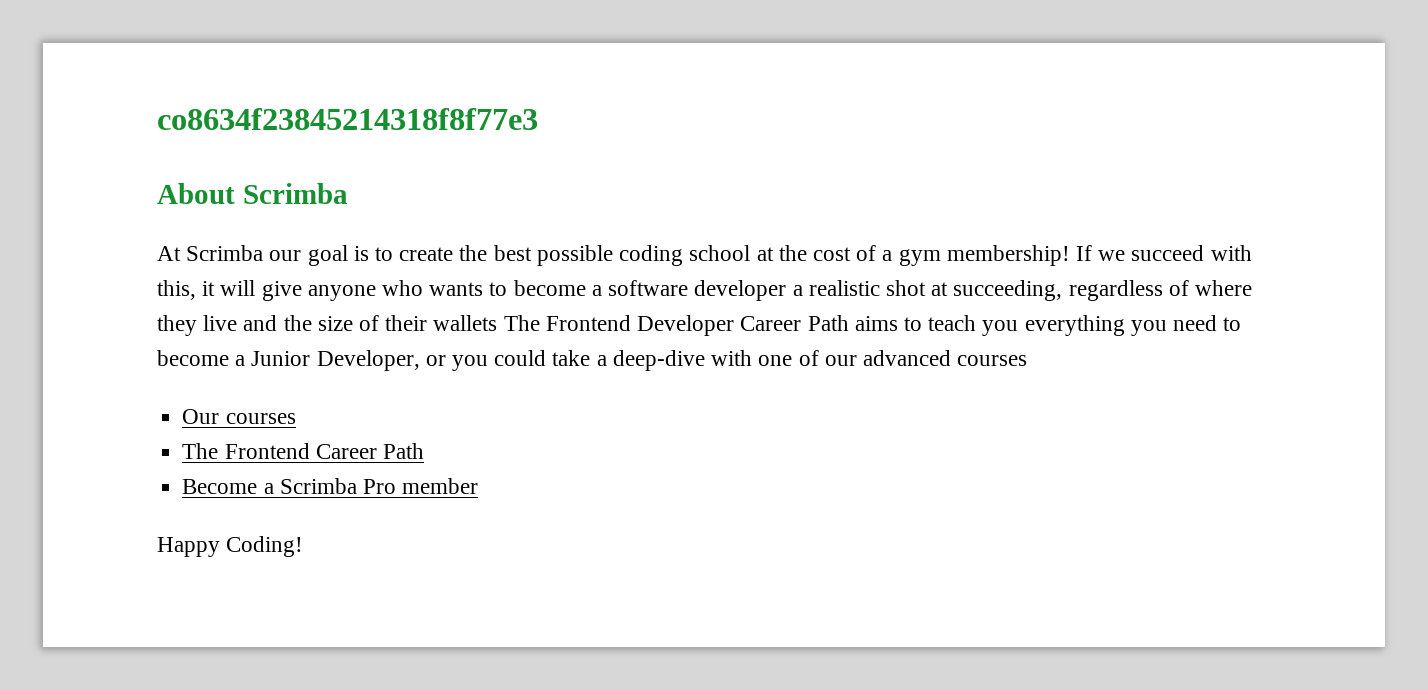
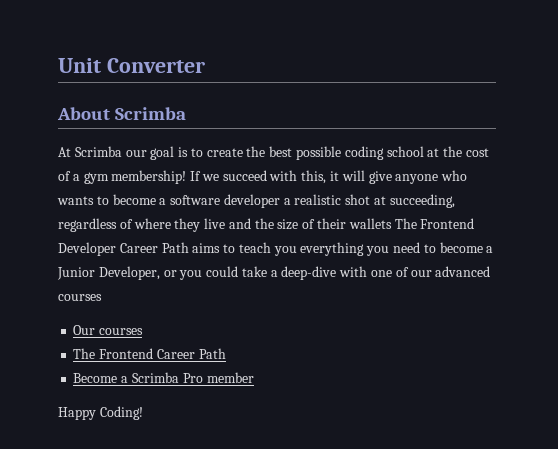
[157,108,538,130] co8634f23845214318f8f77e3 -> [58,58,205,73] Unit Converter

